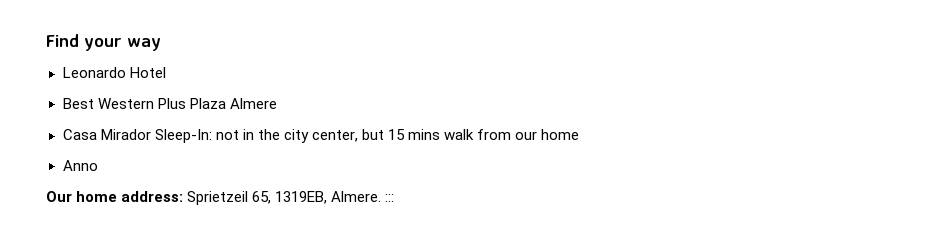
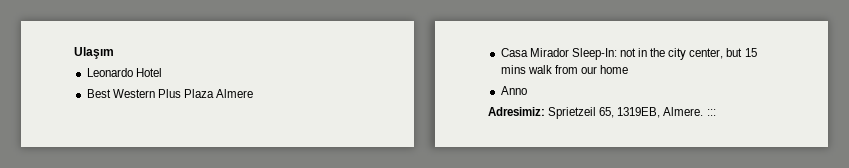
[46,34,161,51] Find your way -> [74,47,114,59] Ulaşım
[46,191,184,202] Our home address: -> [488,107,545,116] Adresimiz:

